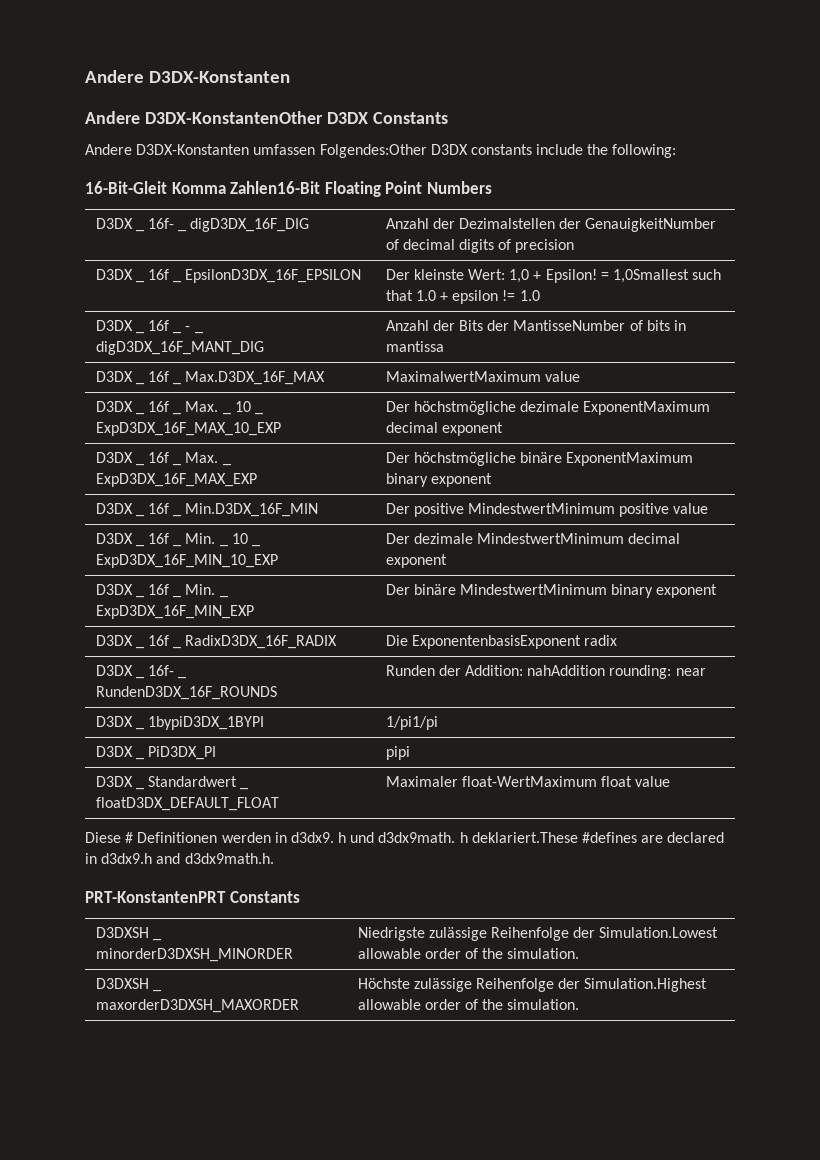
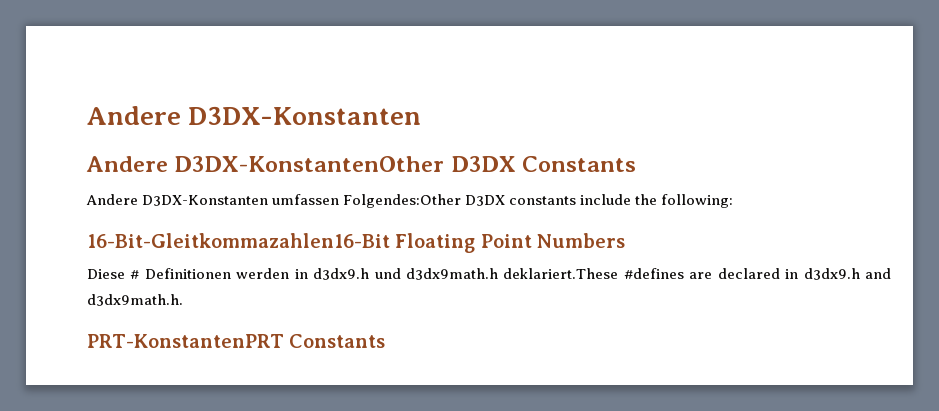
[85,181,321,194] 16-Bit-Gleit Komma Zahlen16-Bit -> [87,233,390,248] 16-Bit-Gleitkommazahlen16-Bit
[95,218,133,229] [135,229,144,232] [148,218,175,229] [178,218,310,232] [385,218,717,232] [385,239,575,253] [95,269,133,280] [135,280,144,283] [148,269,170,280] [173,269,362,283] [385,269,722,283] [385,290,540,304] [95,320,133,331] [135,331,144,334] [148,320,170,331] [173,331,182,334] [185,326,191,331] [194,331,203,334] [95,341,264,355] [385,320,687,331] [385,341,444,352] [95,371,133,382] [135,382,144,385] [148,371,170,382] [173,371,326,385] [385,371,580,382] [95,401,133,412] [135,412,144,415] [148,401,170,412] [173,412,182,415] [185,401,219,412] [222,412,231,415] [234,401,251,412] [255,412,264,415] [95,422,281,436] [385,401,711,415] [385,422,503,436] [95,452,133,463] [135,463,144,466] [148,452,170,463] [173,463,182,466] [185,452,219,463] [222,463,231,466] [95,473,257,487] [385,452,694,466] [385,473,492,487] [95,503,133,514] [135,514,144,517] [148,503,170,514] [173,503,319,517] [385,503,709,517] [95,533,133,544] [135,544,144,547] [148,533,170,544] [173,544,182,547] [185,533,216,544] [219,544,228,547] [231,533,248,544] [252,544,261,547] [95,554,278,568] [385,533,681,544] [385,554,447,568] [95,584,133,595] [135,595,144,598] [148,584,170,595] [173,595,182,598] [185,584,216,595] [219,595,228,598] [95,605,254,619] [385,584,718,598] [95,635,133,646] [135,646,144,649] [148,635,170,646] [173,635,338,649] [385,635,618,649] [95,665,133,676] [135,676,144,679] [148,665,175,676] [178,676,187,679] [95,686,277,700] [385,665,706,679] [95,716,133,727] [135,716,265,730] [385,716,438,730] [95,746,133,757] [135,746,217,760] [385,746,410,760] [95,776,133,787] [135,787,144,790] [148,776,238,787] [240,787,249,790] [95,797,279,811] [385,776,671,787] // D3DX _ 16f- _ digD3DX_16F_DIG | Anzahl der Dezimalstellen der GenauigkeitNumber of decimal digits of precision // D3DX _ 16f _ EpsilonD3DX_16F_EPSILON | Der kleinste Wert: 1,0 + Epsilon! = 1,0Smallest such that 1.0 + epsilon != 1.0 // D3DX _ 16f _ - _ digD3DX_16F_MANT_DIG | Anzahl der Bits der MantisseNumber of bits in mantissa // D3DX _ 16f _ Max.D3DX_16F_MAX | MaximalwertMaximum value // D3DX _ 16f _ Max. _ 10 _ ExpD3DX_16F_MAX_10_EXP | Der höchstmögliche dezimale ExponentMaximum decimal exponent // D3DX _ 16f _ Max. _ ExpD3DX_16F_MAX_EXP | Der höchstmögliche binäre ExponentMaximum binary exponent // D3DX _ 16f _ Min.D3DX_16F_MIN | Der positive MindestwertMinimum positive value // D3DX _ 16f _ Min. _ 10 _ ExpD3DX_16F_MIN_10_EXP | Der dezimale MindestwertMinimum decimal exponent // D3DX _ 16f _ Min. _ ExpD3DX_16F_MIN_EXP | Der binäre MindestwertMinimum binary exponent // D3DX _ 16f _ RadixD3DX_16F_RADIX | Die ExponentenbasisExponent radix // D3DX _ 16f- _ RundenD3DX_16F_ROUNDS | Runden der Addition: nahAddition rounding: near // D3DX _ 1bypiD3DX_1BYPI | 1/pi1/pi // D3DX _ PiD3DX_PI | pipi // D3DX _ Standardwert _ floatD3DX_DEFAULT_FLOAT | Maximaler float-WertMaximum float value -> (626, 240) none
[290,832,468,843] d3dx9. h und d3dx9math. h -> [313,268,499,280] d3dx9.h und d3dx9math.h
[95,927,149,938] [152,938,161,941] [95,948,293,962] [357,927,719,941] [357,948,580,959] [95,978,149,989] [152,989,161,992] [95,999,299,1013] [357,978,708,992] [357,999,580,1010] // D3DXSH _ minorderD3DXSH_MINORDER | Niedrigste zulässige Reihenfolge der Simulation.Lowest allowable order of the simulation. // D3DXSH _ maxorderD3DXSH_MAXORDER | Höchste zulässige Reihenfolge der Simulation.Highest allowable order of the simulation. -> (386, 341) none

